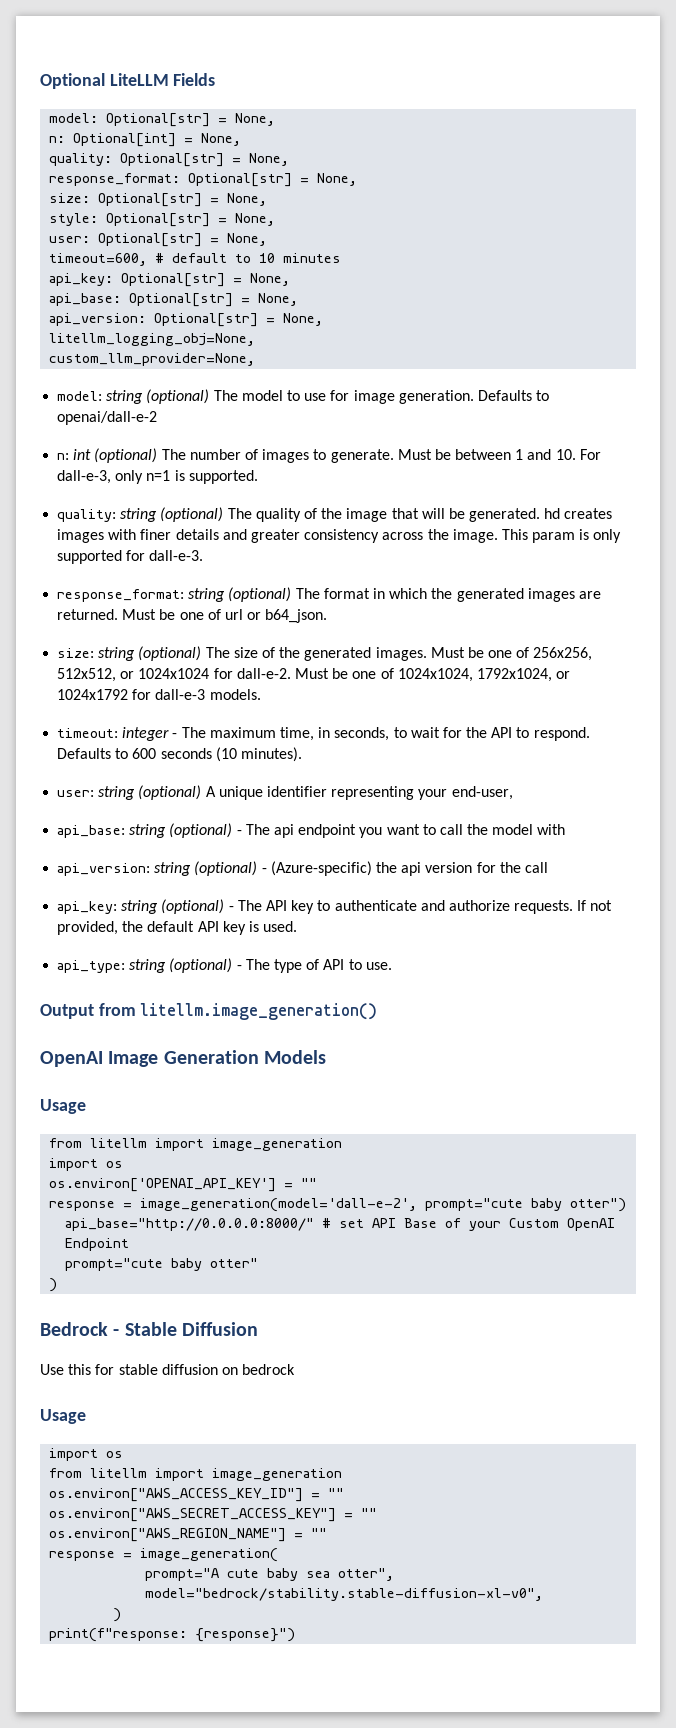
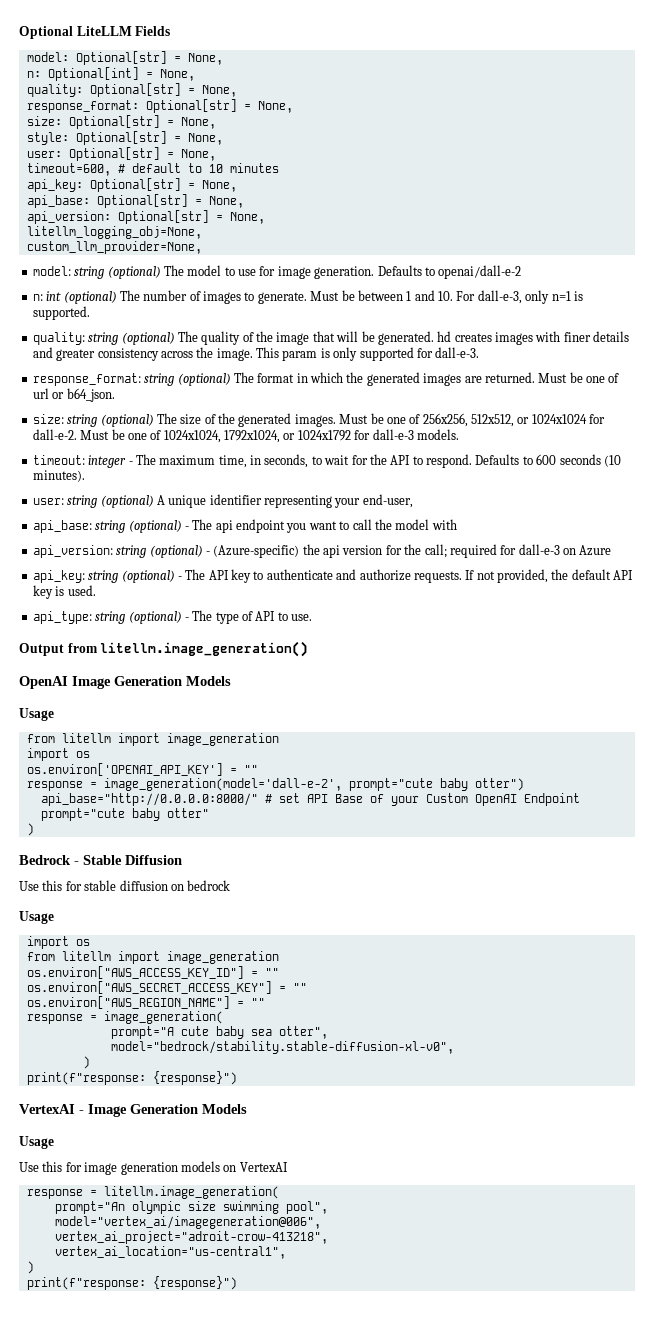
[524,862,548,873] call -> [424,544,612,558] call; required for dall-e-3 on Azure
(296, 1635) none -> [19,1104,247,1117] [19,1136,54,1149] [19,1161,288,1175] [26,1186,279,1199] [54,1201,328,1214] [54,1216,321,1229] [54,1231,328,1244] [54,1246,286,1259] [26,1261,34,1274] [26,1276,237,1290] // VertexAI - Image Generation Models // Usage // Use this for image generation models on VertexAI // response = litellm.image_generation( // prompt="An olympic size swimming pool", // model="vertex_ai/imagegeneration@006", // vertex_ai_project="adroit-crow-413218", // vertex_ai_location="us-central1", // ) // print(f"response: {response}")

